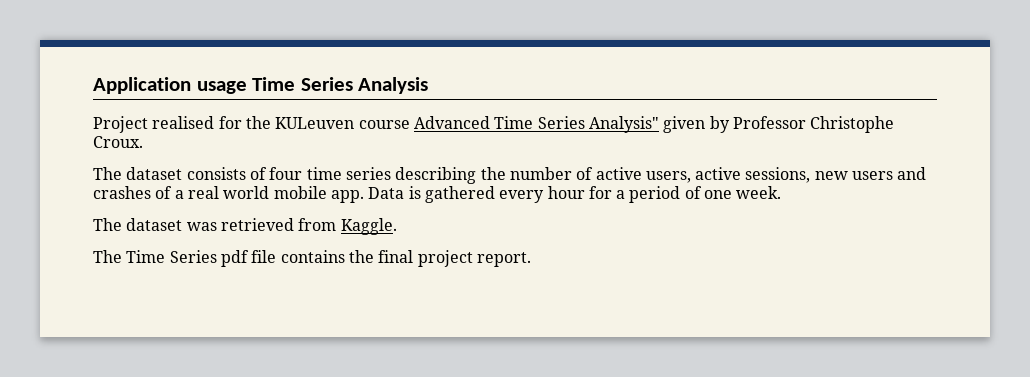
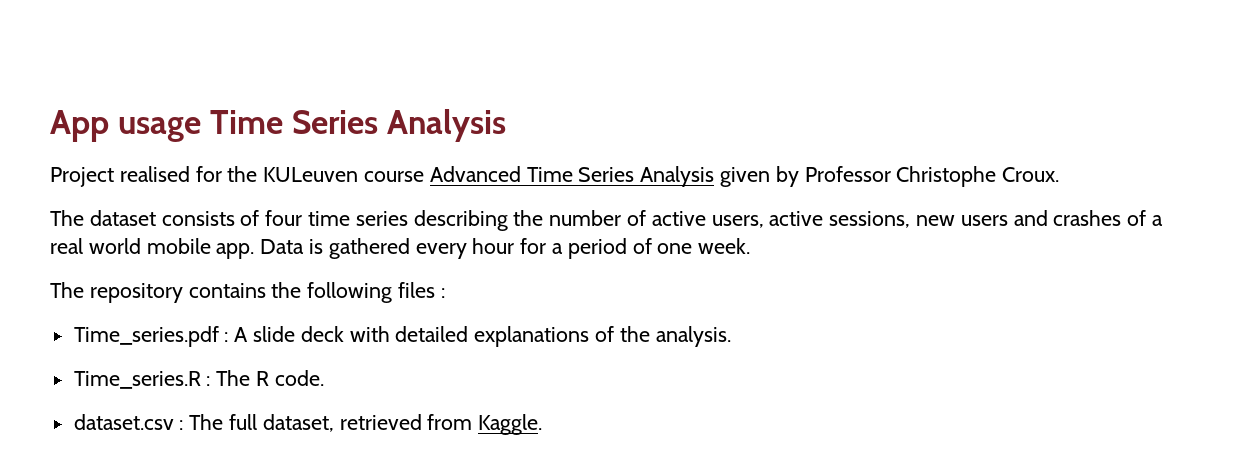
[93,77,191,94] Application -> [50,110,109,142] App
[588,116,659,133] Analysis" -> [640,166,715,187] Analysis
[126,218,397,235] [93,250,531,267] dataset was retrieved from Kaggle. // The Time Series pdf file contains the final project report. -> [89,282,445,303] [73,326,731,347] [73,370,324,389] [73,414,543,435] repository contains the following files : // Time_series.pdf : A slide deck with detailed explanations of the analysis. // Time_series.R : The R code. // dataset.csv : The full dataset, retrieved from Kaggle.

